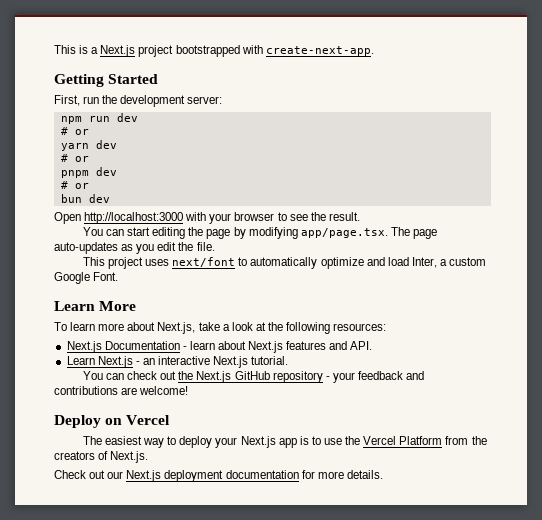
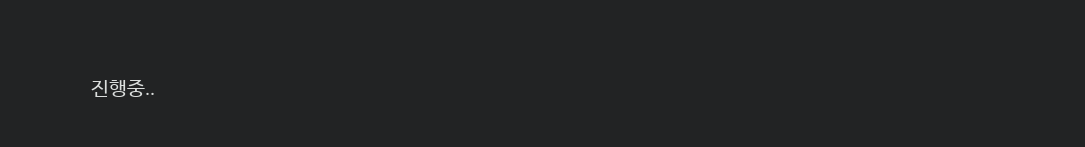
[54,45,374,57] [54,74,159,87] [54,95,223,107] [60,113,138,124] [60,127,89,135] [60,140,117,151] [60,154,89,162] [60,167,117,178] [60,181,89,189] [60,194,110,203] [54,212,360,224] [82,227,437,239] [54,242,215,254] [82,257,487,269] [54,272,119,284] [54,301,137,311] [54,322,387,334] [66,341,373,353] [66,356,289,368] [82,371,425,383] [54,386,189,395] [54,415,171,428] [82,436,487,448] [54,451,149,463] [54,470,383,482] This is a Next.js project bootstrapped with create-next-app. // Getting Started // First, run the development server: // npm run dev // # or // yarn dev // # or // pnpm dev // # or // bun dev // Open http://localhost:3000 with your browser to see the result. // You can start editing the page by modifying app/page.tsx. The page auto-updates as you edit the file. // This project uses next/font to automatically optimize and load Inter, a custom Google Font. // Learn More // To learn more about Next.js, take a look at the following resources: // Next.js Documentation - learn about Next.js features and API. // Learn Next.js - an interactive Next.js tutorial. // You can check out the Next.js GitHub repository - your feedback and contributions are welcome! // Deploy on Vercel // The easiest way to deploy your Next.js app is to use the Vercel Platform from the creators of Next.js. // Check out our Next.js deployment documentation for more details. -> [91,79,155,97] 진행중..

